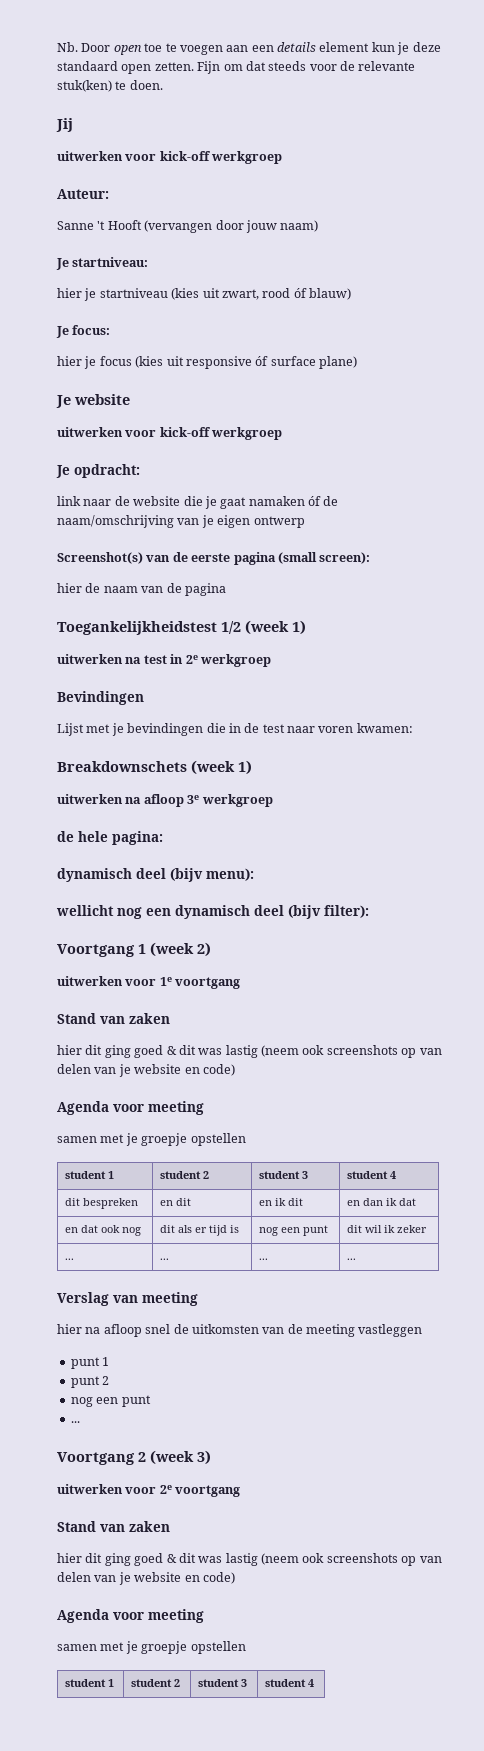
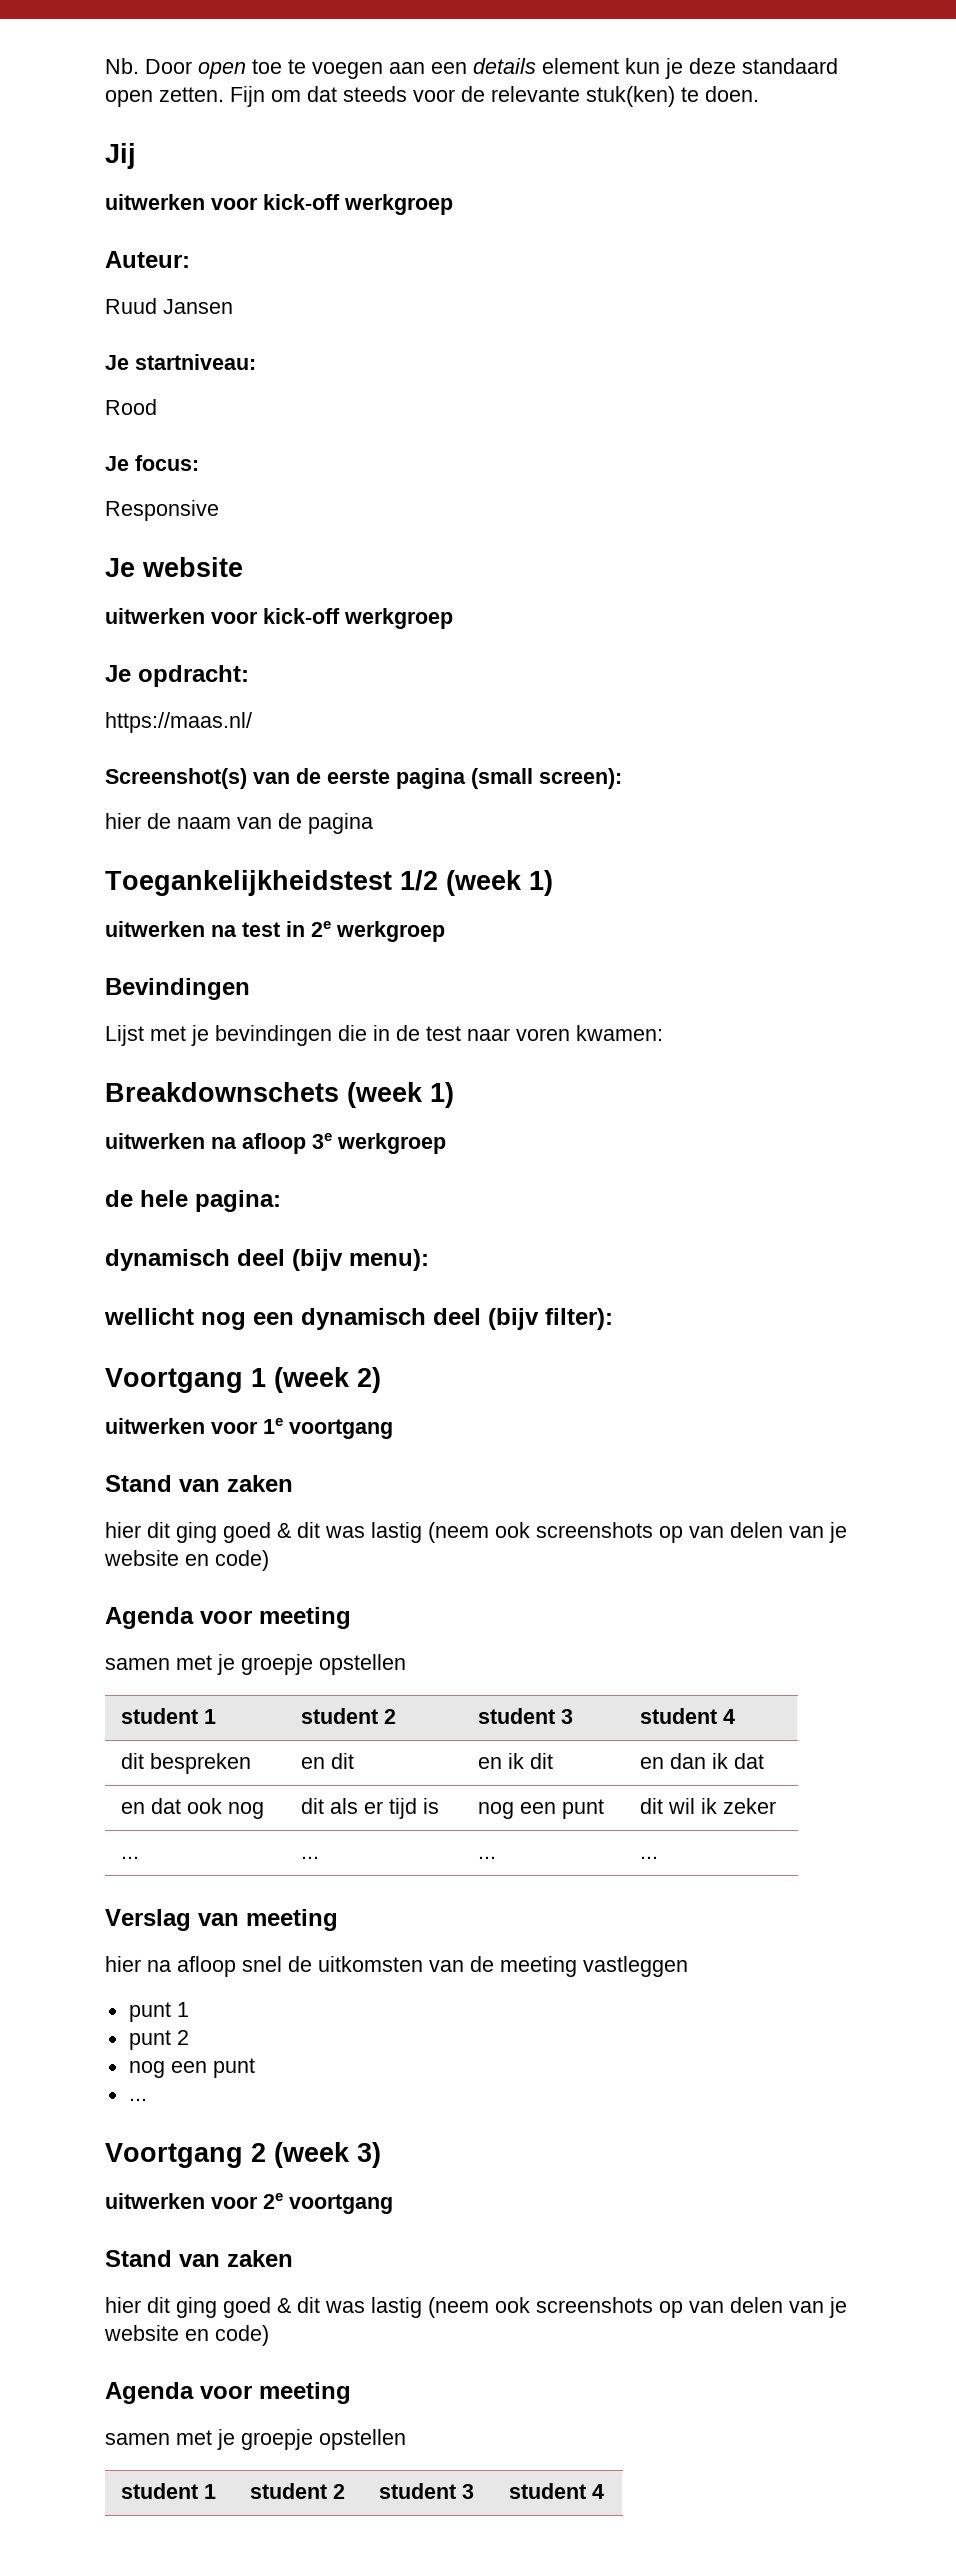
[57,220,319,233] [56,257,149,270] [57,288,351,301] [56,325,111,338] [57,356,357,369] Sanne 't Hooft (vervangen door jouw naam) // Je startniveau: // hier je startniveau (kies uit zwart, rood óf blauw) // Je focus: // hier je focus (kies uit responsive óf surface plane) -> [105,298,233,314] [105,354,256,370] [105,399,157,415] [105,455,199,471] [105,500,219,521] Ruud Jansen // Je startniveau: // Rood // Je focus: // Responsive
[57,496,339,509] [57,515,305,528] link naar de website die je gaat namaken óf de naam/omschrijving van je eigen ontwerp -> [105,712,252,733] https://maas.nl/

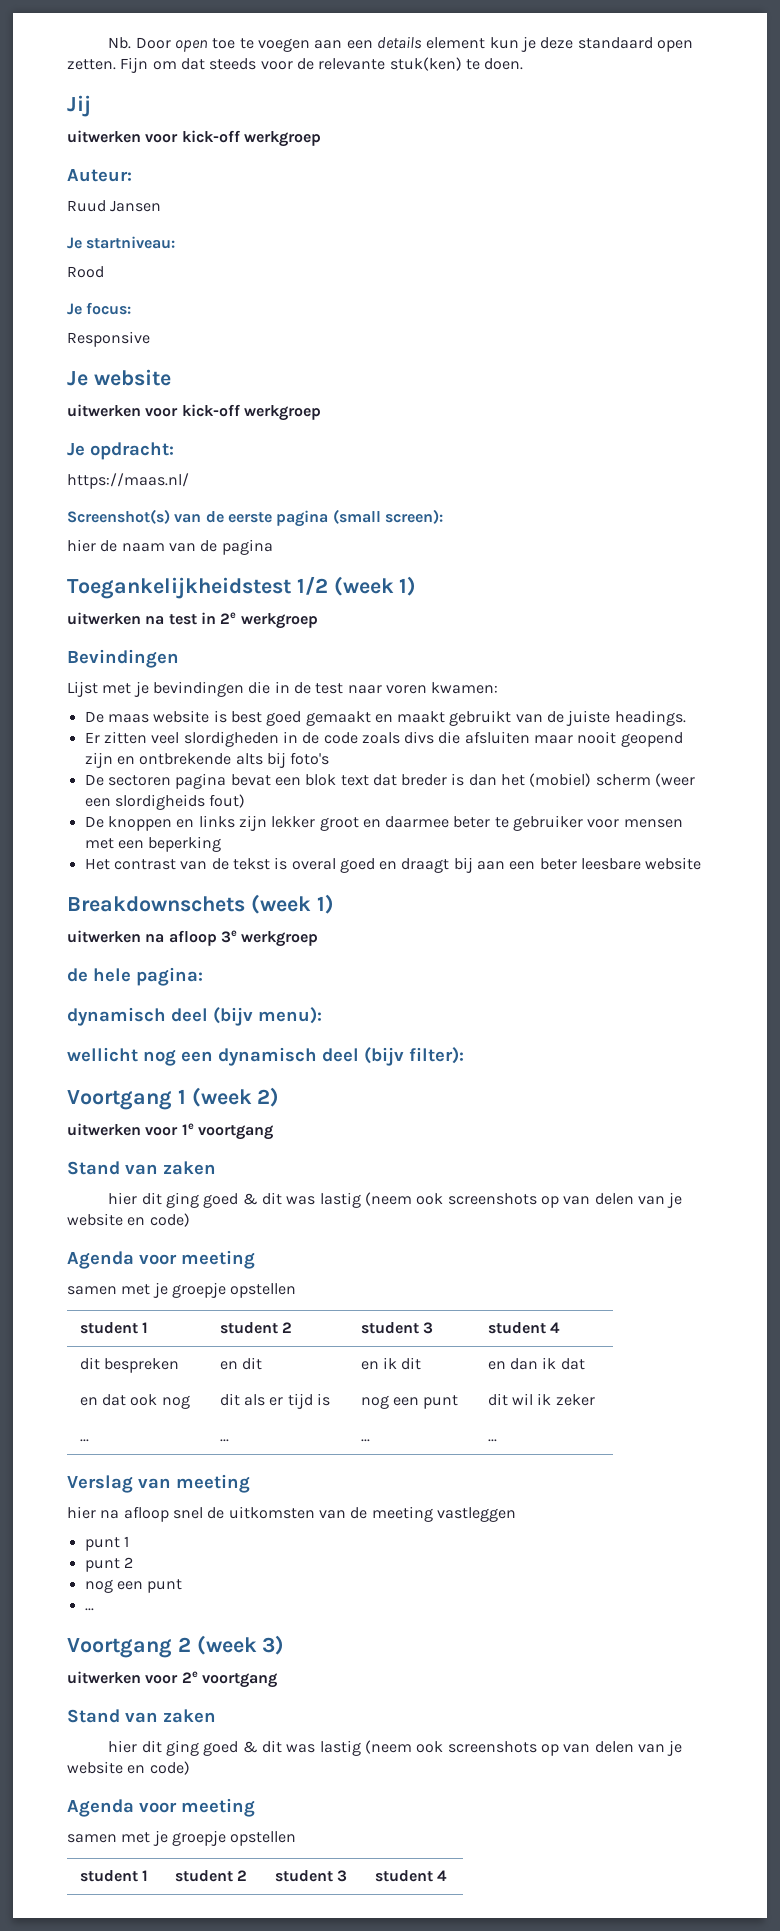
(663, 1033) none -> [84,710,686,726] [84,731,683,747] [84,752,330,768] [84,773,696,789] [84,794,246,810] [84,815,683,831] [84,836,222,852] [84,857,702,873] // De maas website is best goed gemaakt en maakt gebruikt van de juiste headings. // Er zitten veel slordigheden in de code zoals divs die afsluiten maar nooit geopend zijn en ontbrekende alts bij foto's // De sectoren pagina bevat een blok text dat breder is dan het (mobiel) scherm (weer een slordigheids fout) // De knoppen en links zijn lekker groot en daarmee beter te gebruiker voor mensen met een beperking // Het contrast van de tekst is overal goed en draagt bij aan een beter leesbare website

